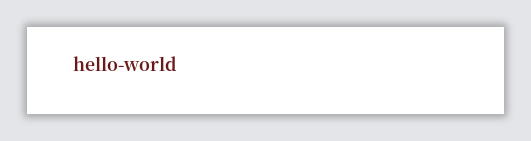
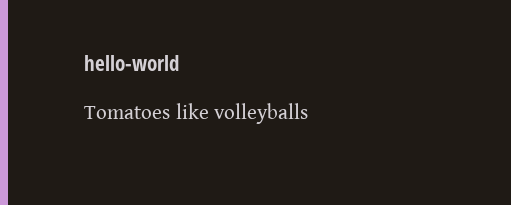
(177, 63) none -> [84,103,309,124] // Tomatoes like volleyballs

